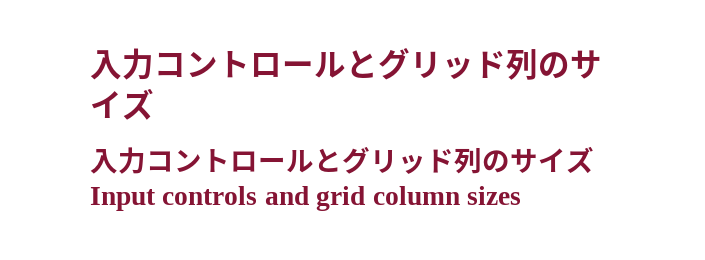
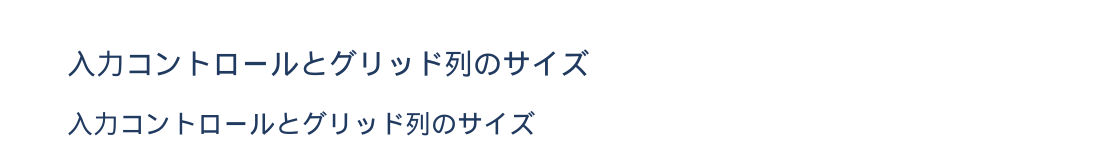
[90,186,522,211] Input controls and grid column sizes -> (535, 122) none

